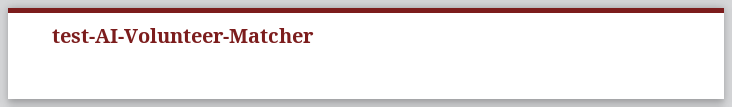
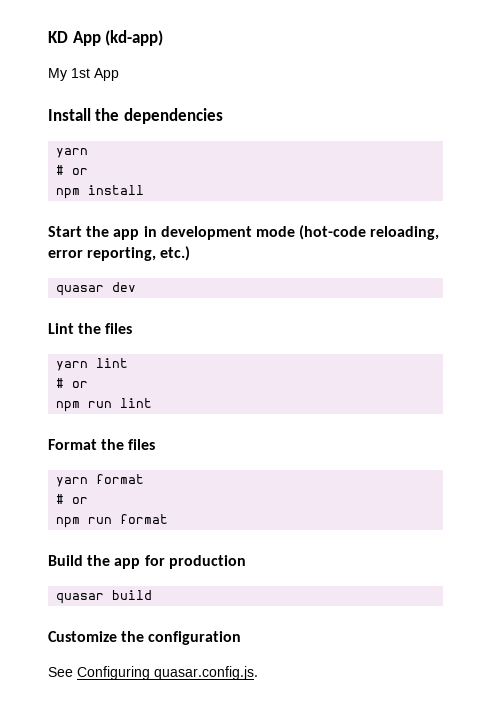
[52,28,314,43] test-AI-Volunteer-Matcher -> [48,30,164,46] [48,68,119,81] [48,108,223,124] [56,148,89,158] [56,165,89,175] [56,185,145,199] [48,225,440,240] [48,246,191,261] [56,282,137,296] [48,323,133,334] [56,358,129,371] [56,378,89,388] [56,398,153,412] [48,439,156,450] [56,474,145,487] [56,494,89,504] [56,514,169,528] [48,555,246,569] [56,590,153,604] [48,631,242,645] [48,666,258,680] KD App (kd-app) // My 1st App // Install the dependencies // yarn // # or // npm install // Start the app in development mode (hot-code reloading, error reporting, etc.) // quasar dev // Lint the files // yarn lint // # or // npm run lint // Format the files // yarn format // # or // npm run format // Build the app for production // quasar build // Customize the configuration // See Configuring quasar.config.js.

